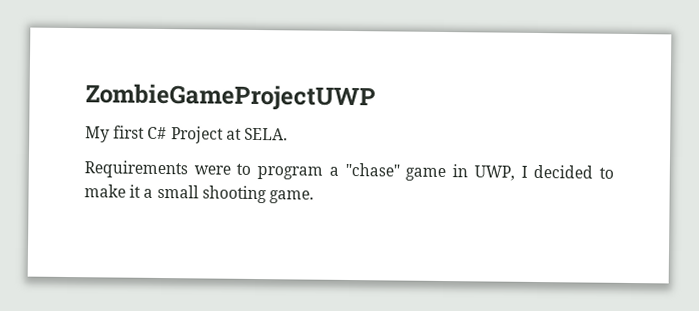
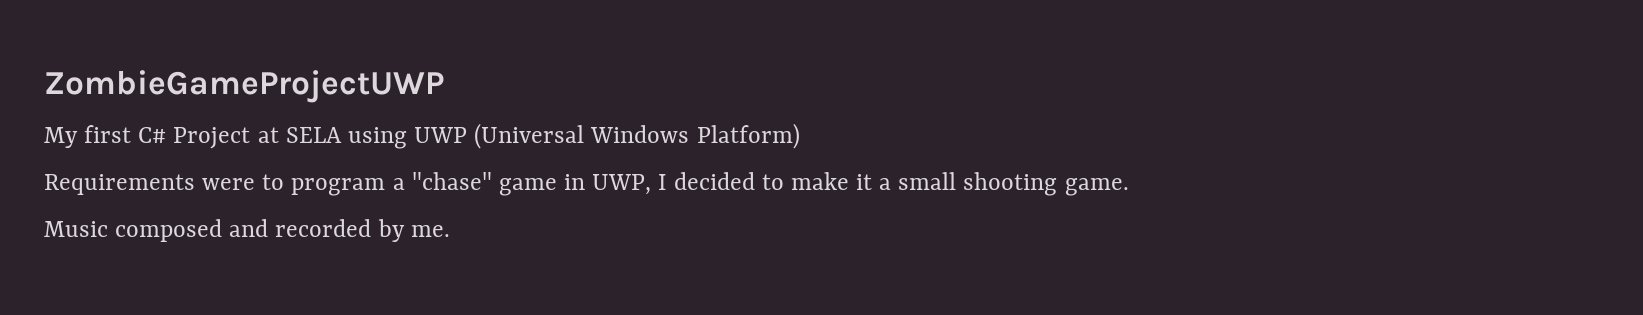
[243,127,288,141] SELA. -> [285,123,800,149] SELA using UWP (Universal Windows Platform)
(314, 197) none -> [44,219,450,242] // Music composed and recorded by me.

